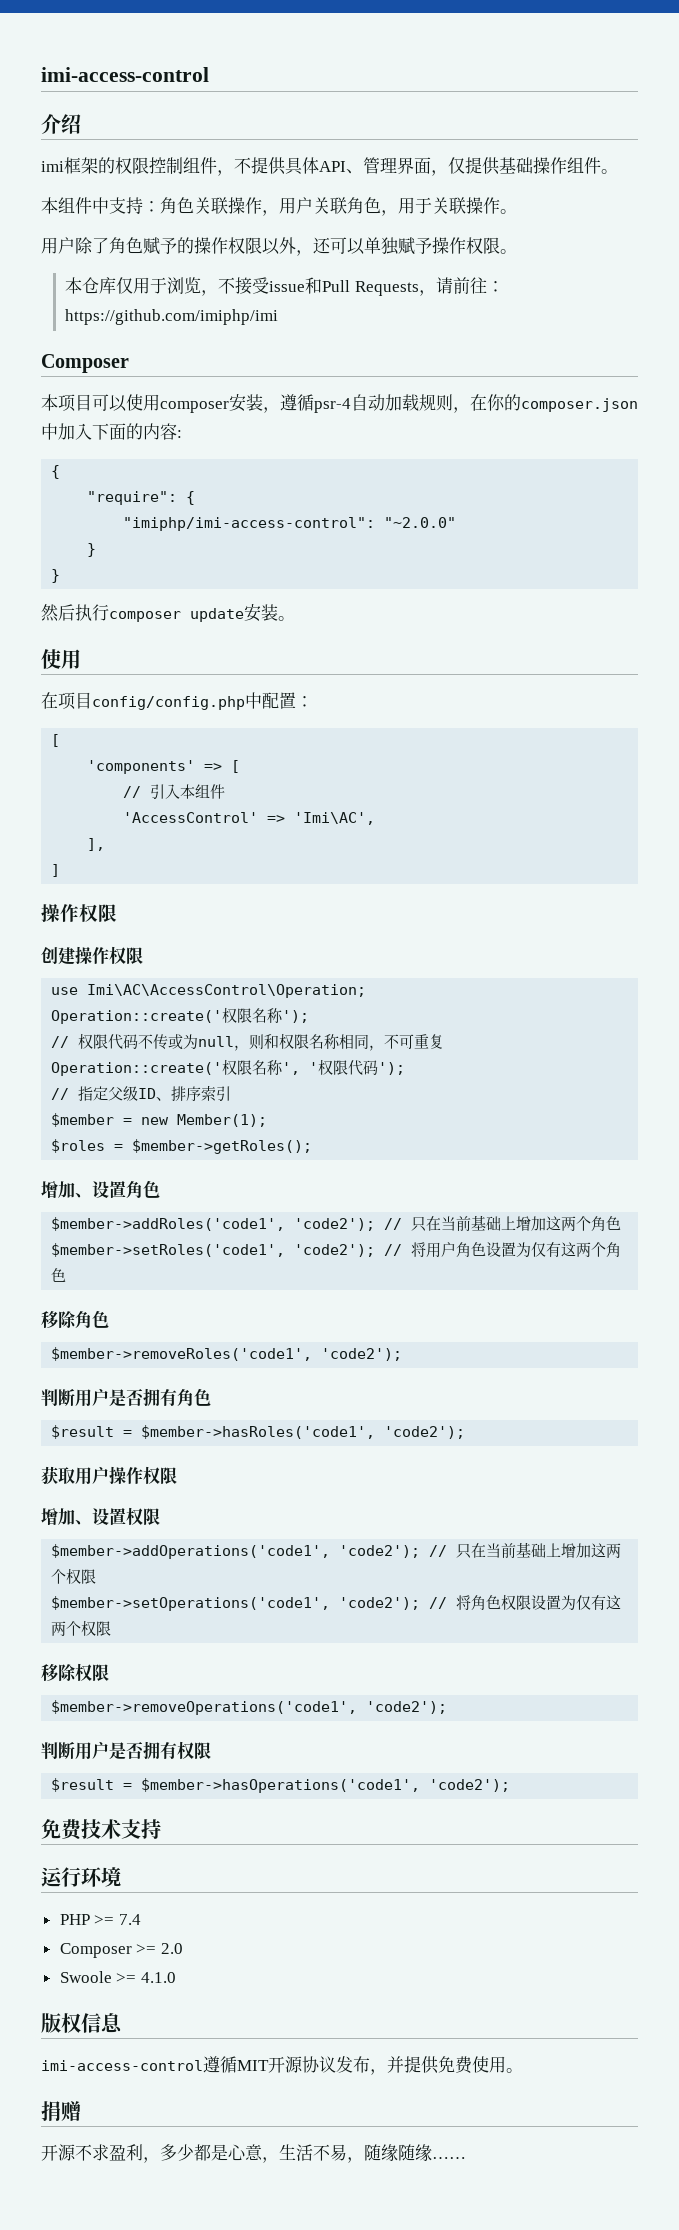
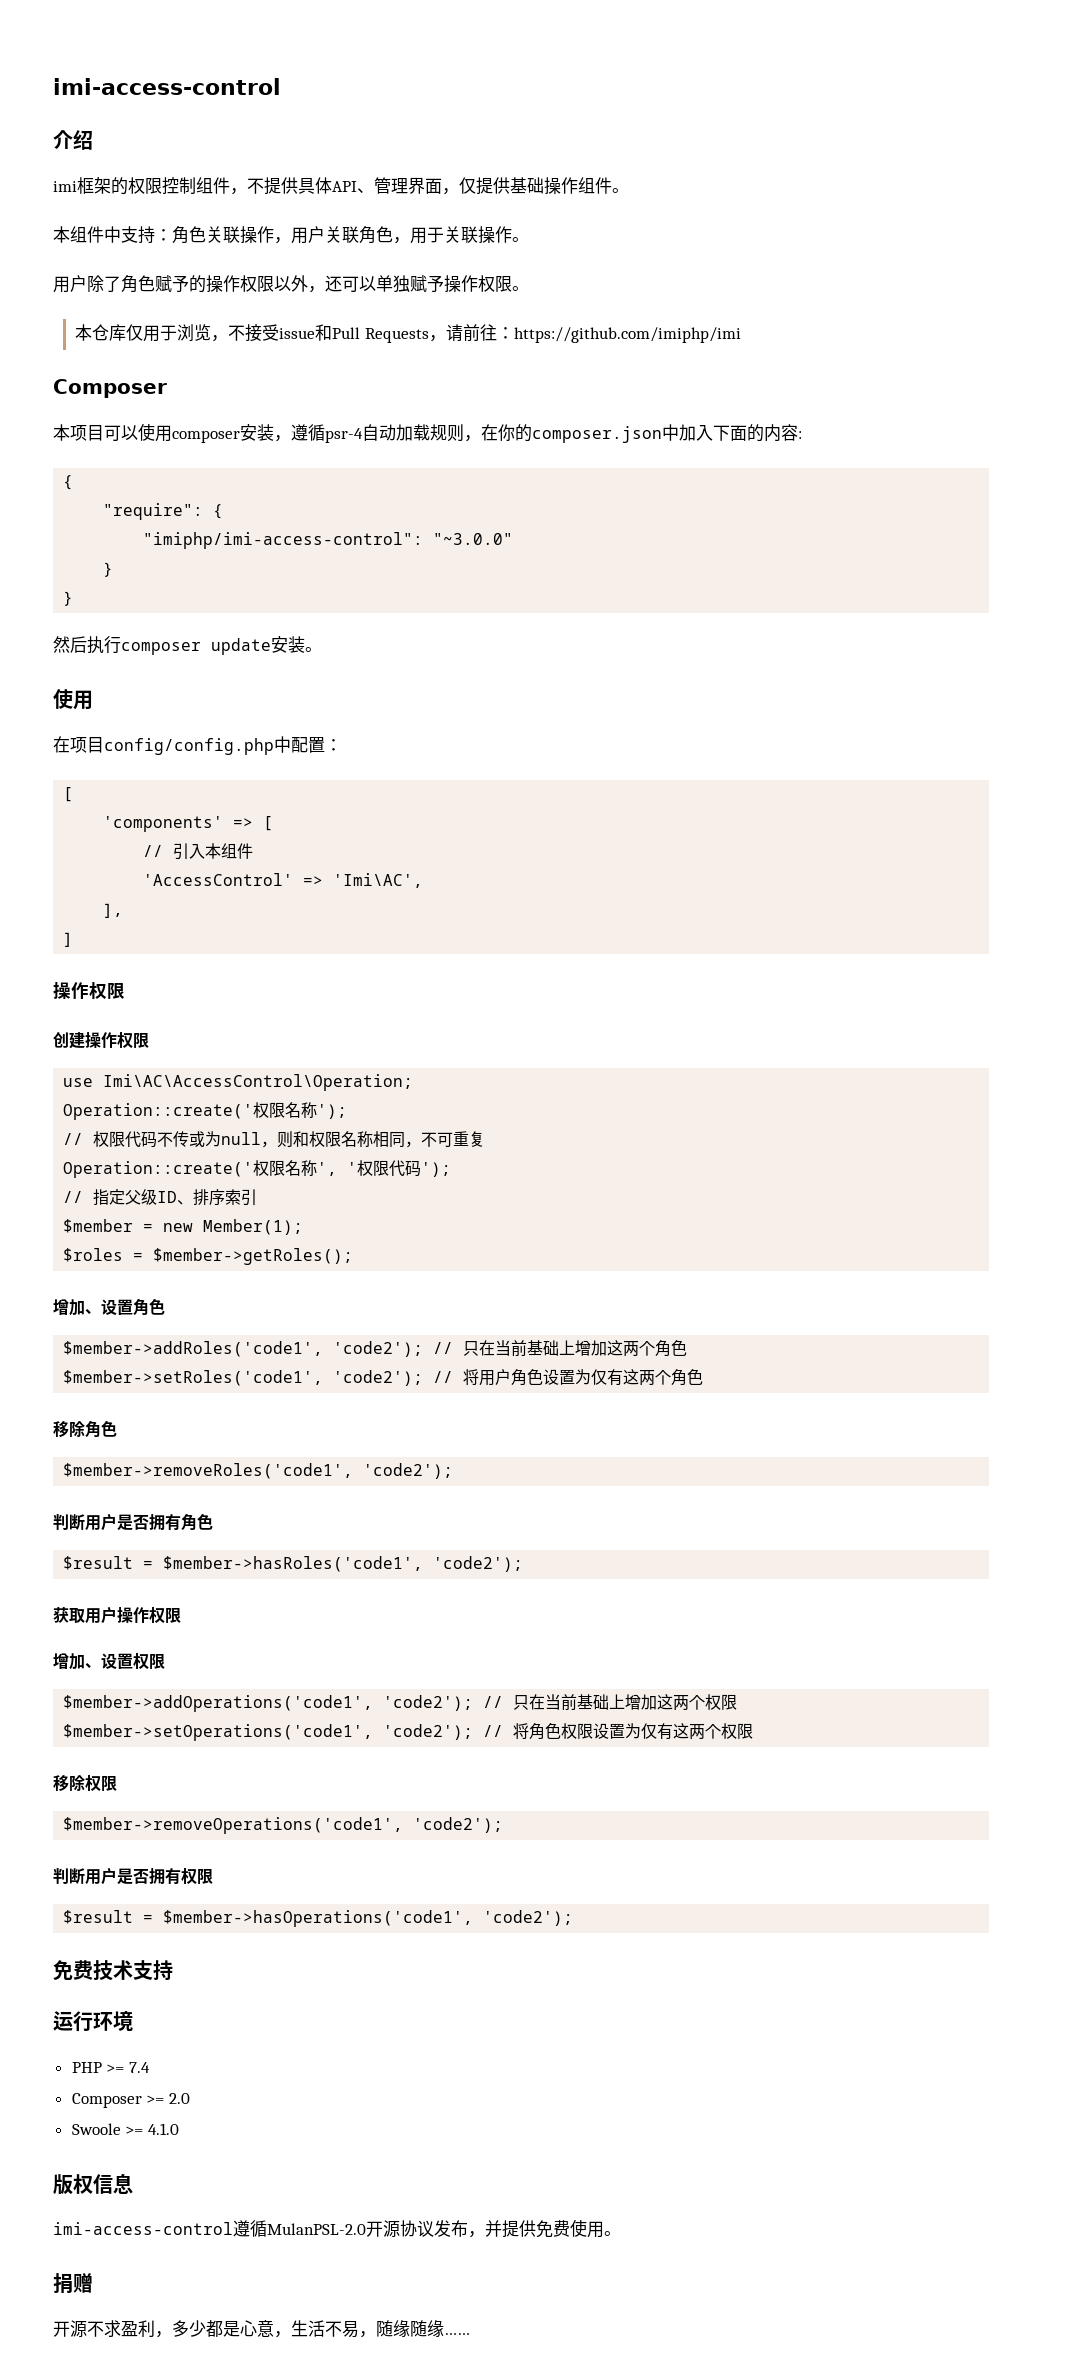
[384,517,457,528] "~2.0.0" -> [433,533,514,545] "~3.0.0"
[237,2060,269,2071] MIT -> [267,2223,366,2235] MulanPSL-2.0

